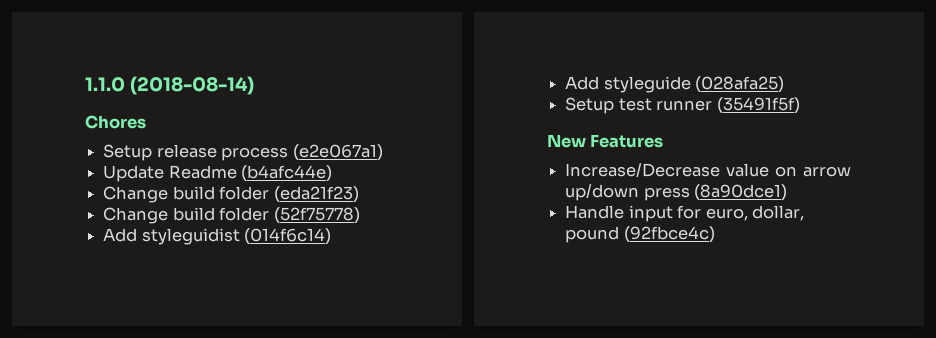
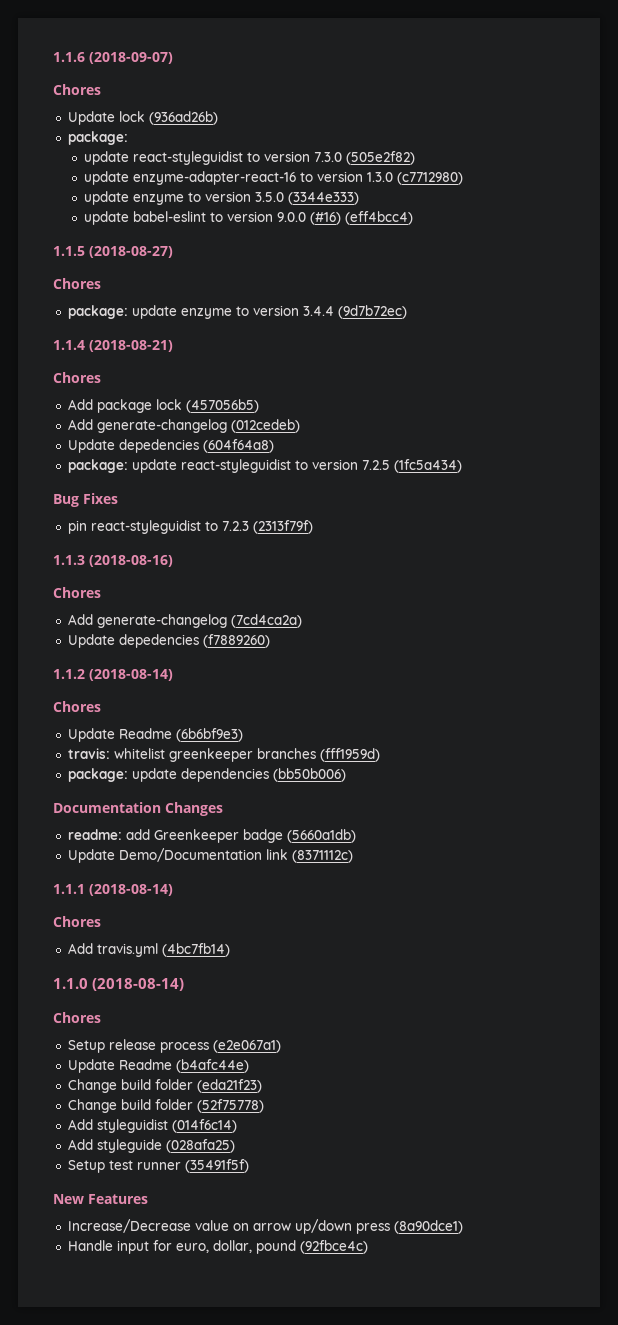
(85, 84) none -> [53,52,173,64] [53,84,101,95] [67,111,218,125] [67,131,128,145] [84,151,416,165] [84,171,464,185] [84,191,360,205] [84,211,414,225] [53,246,173,258] [53,278,101,289] [67,305,407,319] [53,340,173,352] [53,372,101,383] [67,399,259,413] [67,419,300,433] [67,439,274,453] [67,459,462,473] [53,493,118,507] [67,520,313,534] [53,555,173,567] [53,587,101,598] [67,614,302,628] [67,634,270,648] [53,669,173,681] [53,701,101,712] [67,728,243,742] [67,748,380,762] [67,768,346,782] [53,802,223,816] [67,829,356,843] [67,848,353,863] [53,884,173,896] [53,916,101,927] [67,943,230,957] 1.1.6 (2018-09-07) // Chores // Update lock (936ad26b) // package: // update react-styleguidist to version 7.3.0 (505e2f82) // update enzyme-adapter-react-16 to version 1.3.0 (c7712980) // update enzyme to version 3.5.0 (3344e333) // update babel-eslint to version 9.0.0 (#16) (eff4bcc4) // 1.1.5 (2018-08-27) // Chores // package: update enzyme to version 3.4.4 (9d7b72ec) // 1.1.4 (2018-08-21) // Chores // Add package lock (457056b5) // Add generate-changelog (012cedeb) // Update depedencies (604f64a8) // package: update react-styleguidist to version 7.2.5 (1fc5a434) // Bug Fixes // pin react-styleguidist to 7.2.3 (2313f79f) // 1.1.3 (2018-08-16) // Chores // Add generate-changelog (7cd4ca2a) // Update depedencies (f7889260) // 1.1.2 (2018-08-14) // Chores // Update Readme (6b6bf9e3) // travis: whitelist greenkeeper branches (fff1959d) // package: update dependencies (bb50b006) // Documentation Changes // readme: add Greenkeeper badge (5660a1db) // Update Demo/Documentation link (8371112c) // 1.1.1 (2018-08-14) // Chores // Add travis.yml (4bc7fb14) //

